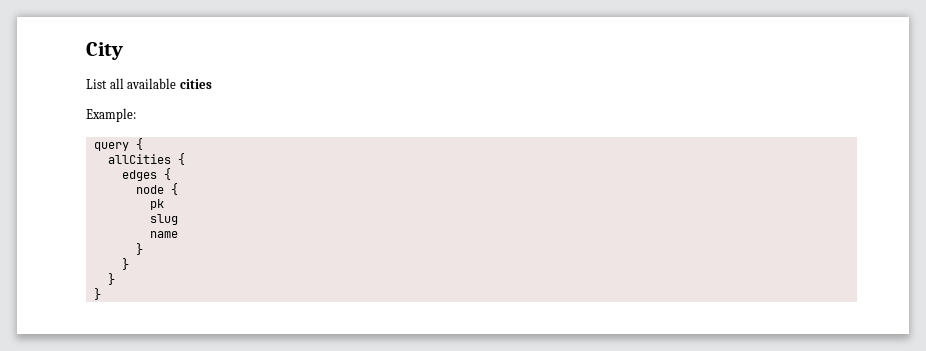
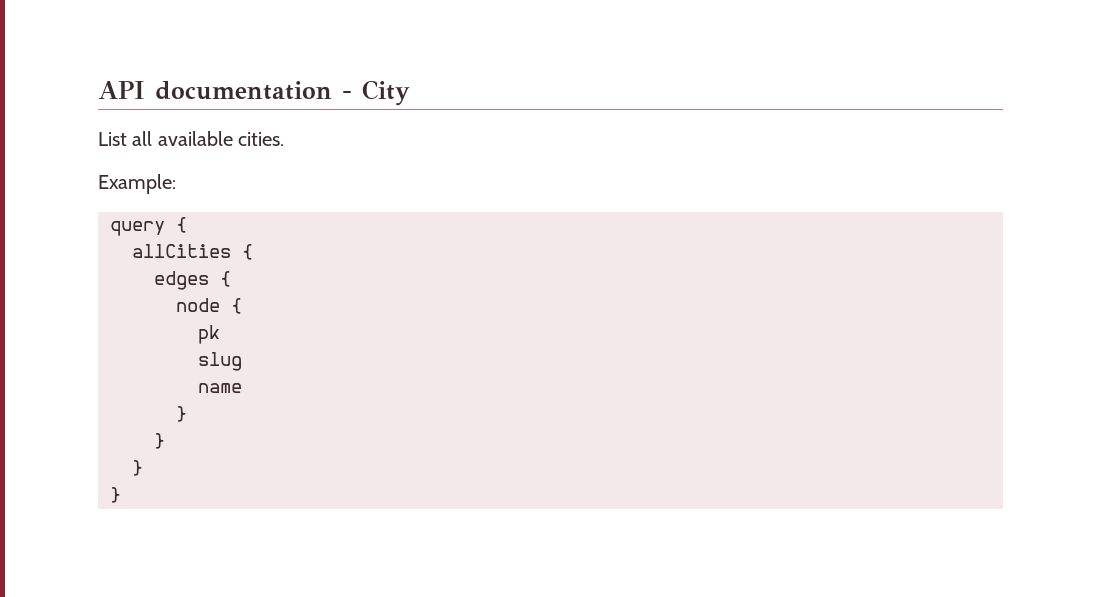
(86, 51) none -> [98,81,352,100] API documentation -
[179,79,212,89] cities -> [238,132,285,146] cities.

